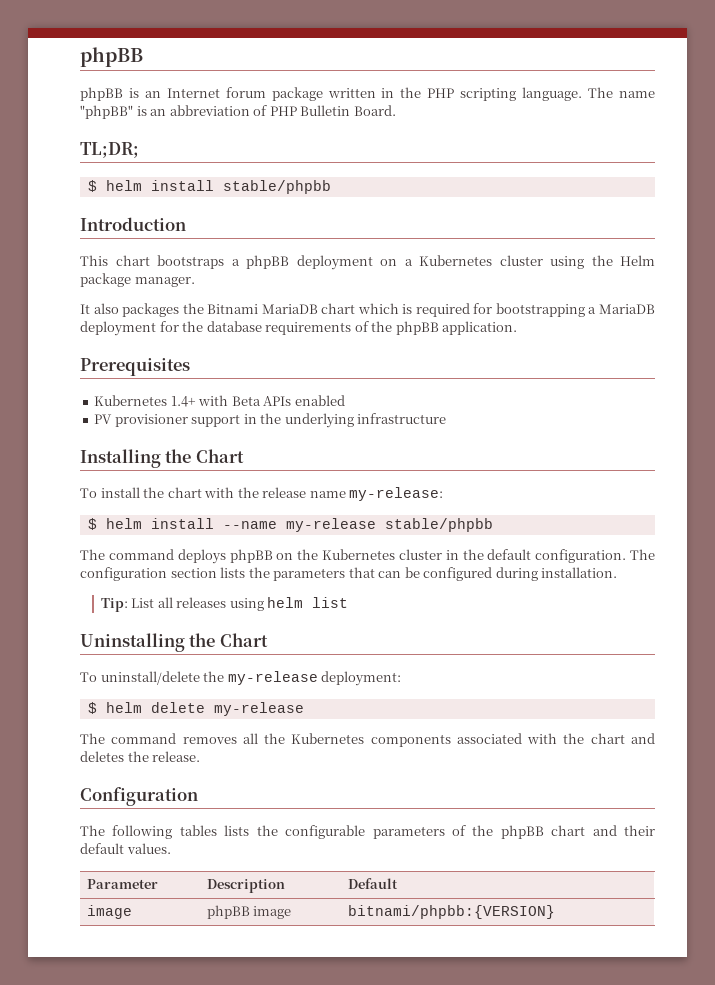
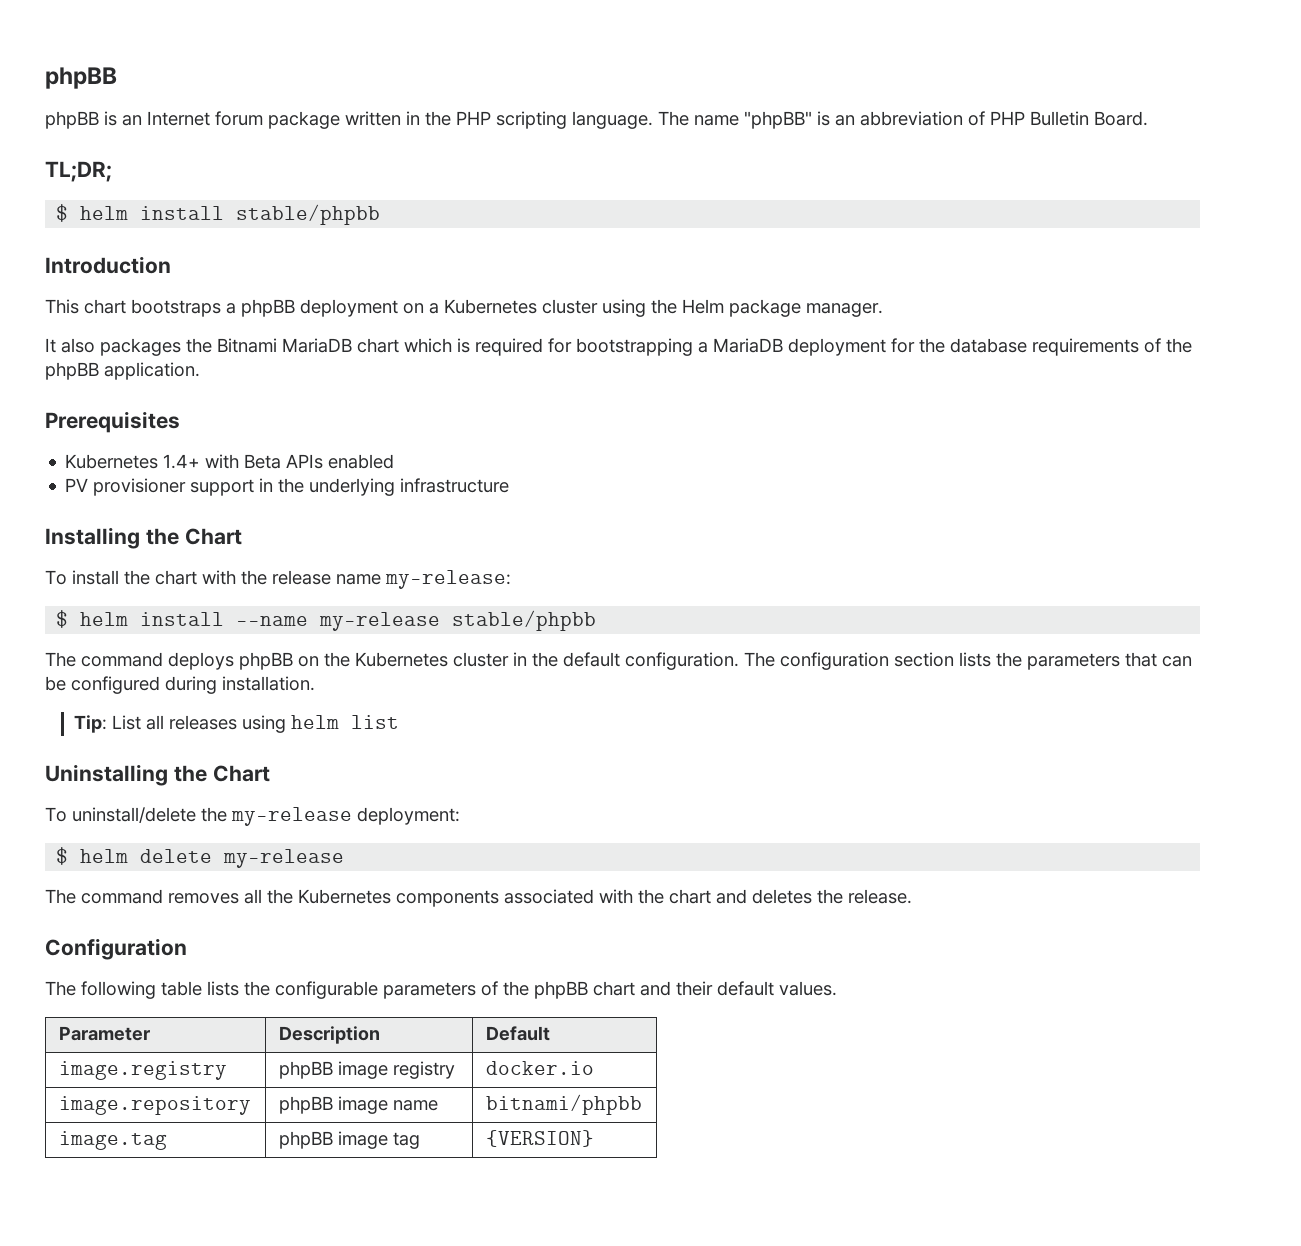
[179,825,217,836] tables -> [161,981,202,996] table
[86,905,132,919] [206,905,292,919] [347,905,555,919] image | phpBB image | bitnami/phpbb:{VERSION} -> [58,1061,227,1080] [278,1061,455,1079] [485,1061,594,1075] [58,1096,251,1115] [278,1096,438,1114] [485,1094,642,1115] [58,1131,167,1150] [278,1131,420,1149] [485,1130,594,1147] image.registry | phpBB image registry | docker.io // image.repository | phpBB image name | bitnami/phpbb // image.tag | phpBB image tag | {VERSION}

